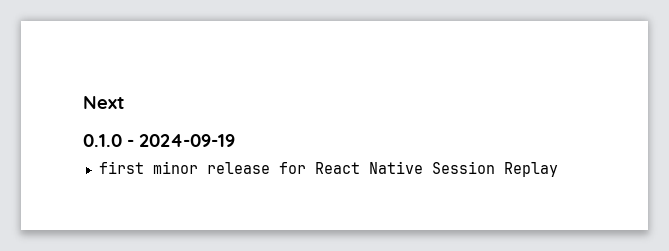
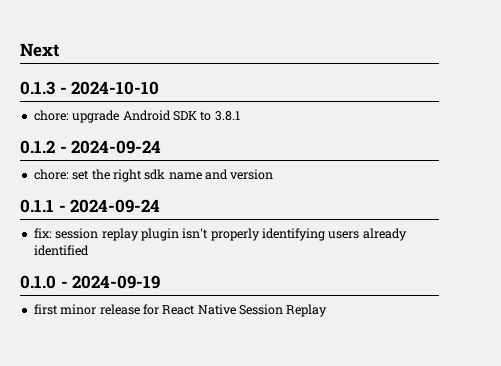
(125, 102) none -> [20,81,160,95] [33,110,240,123] [20,140,162,154] [33,169,274,182] [20,199,161,213] [33,228,407,241] [33,245,89,256] // 0.1.3 - 2024-10-10 // chore: upgrade Android SDK to 3.8.1 // 0.1.2 - 2024-09-24 // chore: set the right sdk name and version // 0.1.1 - 2024-09-24 // fix: session replay plugin isn't properly identifying users already identified

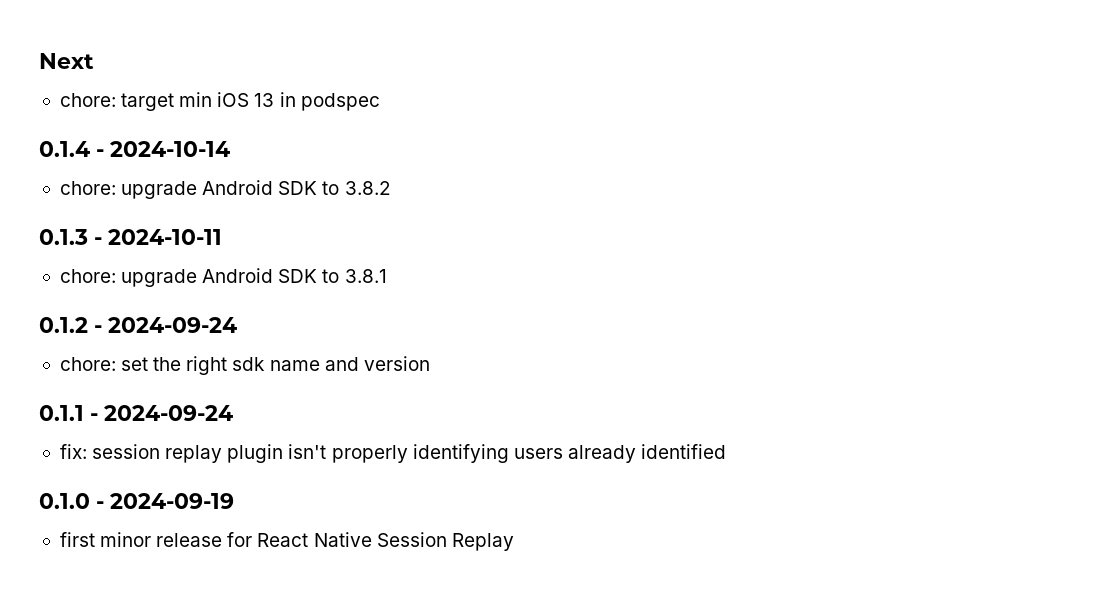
(59, 50) none -> [59,92,380,111] [39,141,230,157] [59,180,391,199] // chore: target min iOS 13 in podspec // 0.1.4 - 2024-10-14 // chore: upgrade Android SDK to 3.8.2
[71,81,160,95] 2024-10-10 -> [108,229,222,245] 2024-10-11

